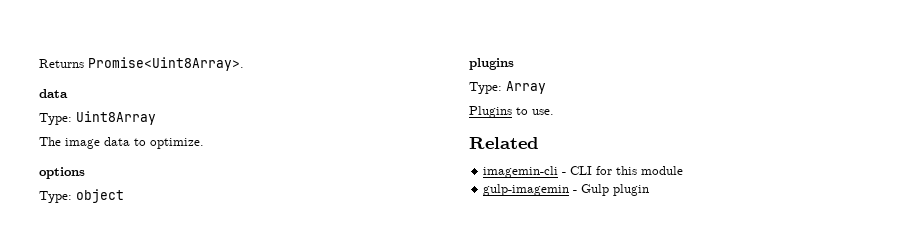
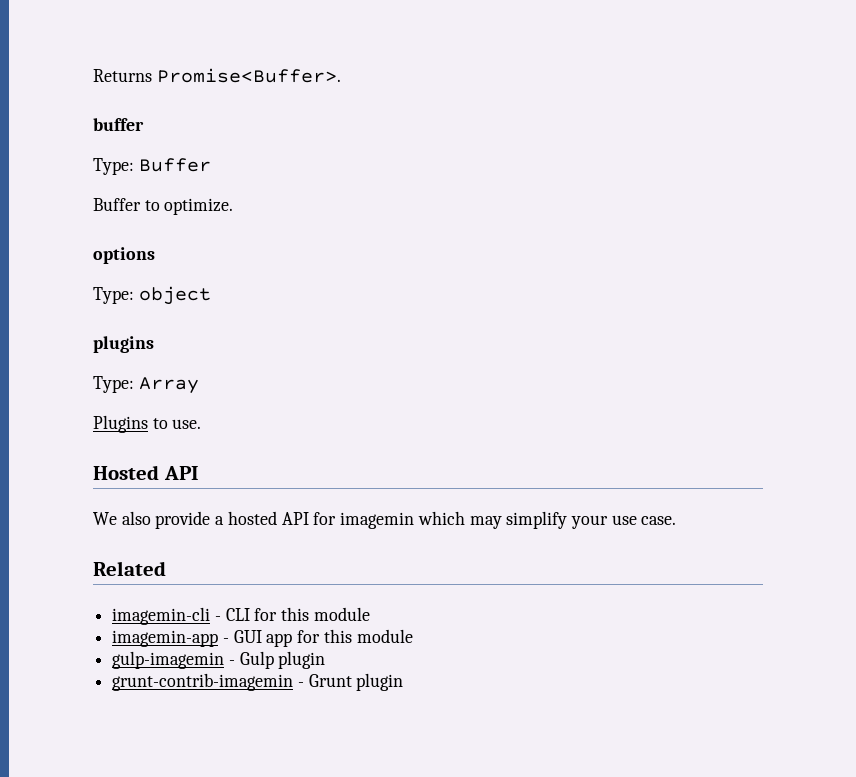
[88,57,244,71] [39,89,68,98] [39,111,156,125] [39,137,130,149] Promise<Uint8Array>. // data // Type: Uint8Array // The image data -> [156,68,341,83] [93,118,144,131] [93,158,211,175] [93,198,141,211] Promise<Buffer>. // buffer // Type: Buffer // Buffer
(554, 112) none -> [93,465,199,480] [93,511,677,529] // Hosted API // We also provide a hosted API for imagemin which may simplify your use case.
(684, 170) none -> [112,629,413,647] // imagemin-app - GUI app for this module
(650, 190) none -> [112,673,404,691] // grunt-contrib-imagemin - Grunt plugin

